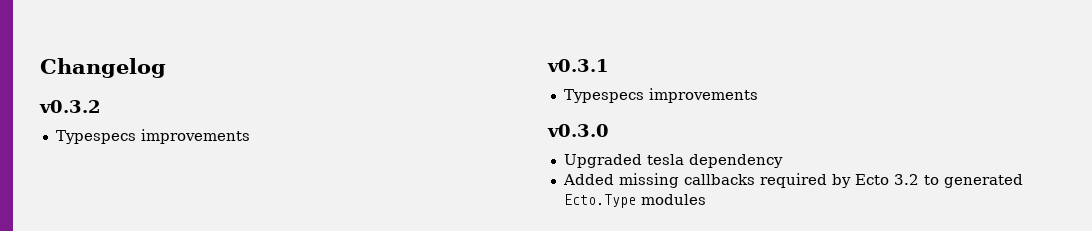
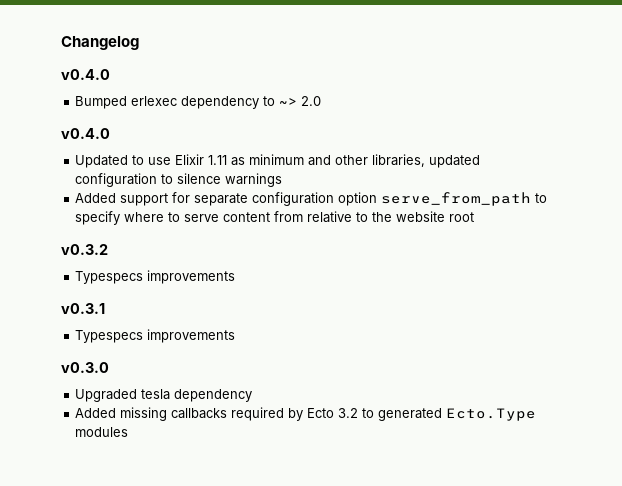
(166, 68) none -> [61,69,110,80] [75,96,322,109] [61,128,110,139] [75,154,481,168] [75,173,283,187] [75,192,548,206] [75,211,475,225] // v0.4.0 // Bumped erlexec dependency to ~> 2.0 // v0.4.0 // Updated to use Elixir 1.11 as minimum and other libraries, updated configuration to silence warnings // Added support for separate configuration option serve_from_path to specify where to serve content from relative to the website root

